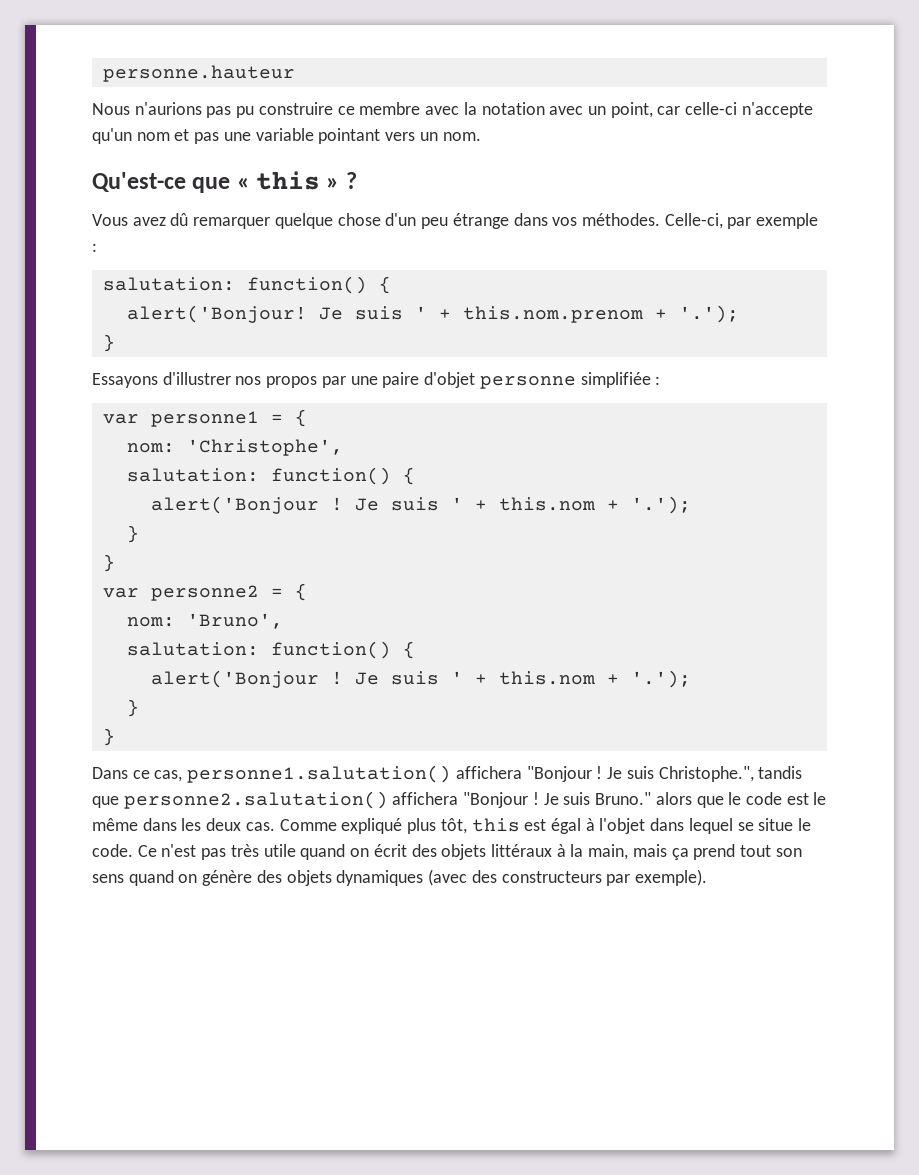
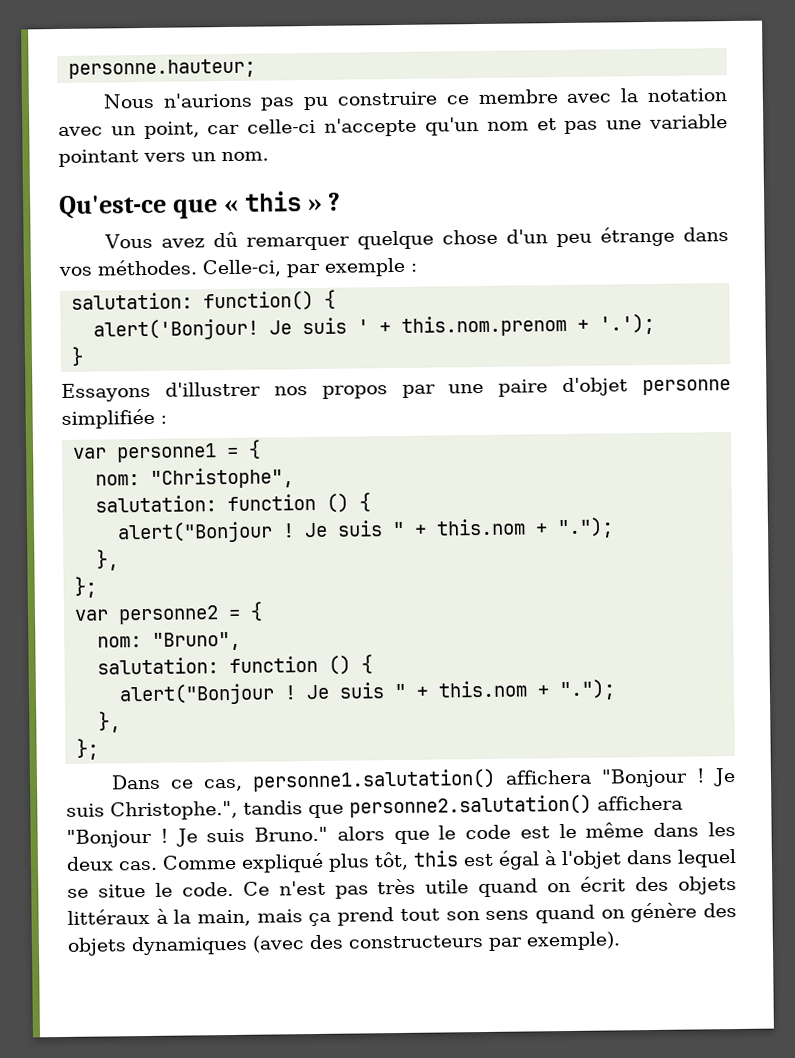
[102,65,295,82] personne.hauteur -> [68,58,257,79] personne.hauteur;
[186,439,343,456] [126,467,415,485] [150,496,691,514] [126,525,139,543] [102,554,115,572] 'Christophe', // salutation: function() { // alert('Bonjour ! Je suis ' + this.nom + '.'); // } // } -> [150,467,295,489] [95,492,372,513] [117,517,615,544] [96,549,120,571] [74,576,98,598] "Christophe", // salutation: function () { // alert("Bonjour ! Je suis " + this.nom + "."); // }, // };
[186,613,283,629] [126,641,415,659] [150,670,691,688] [126,699,139,717] [102,728,115,746] 'Bruno', // salutation: function() { // alert('Bonjour ! Je suis ' + this.nom + '.'); // } // } -> [152,631,242,651] [97,654,374,675] [119,679,617,706] [98,711,122,733] [76,738,100,760] "Bruno", // salutation: function () { // alert("Bonjour ! Je suis " + this.nom + "."); // }, // };

